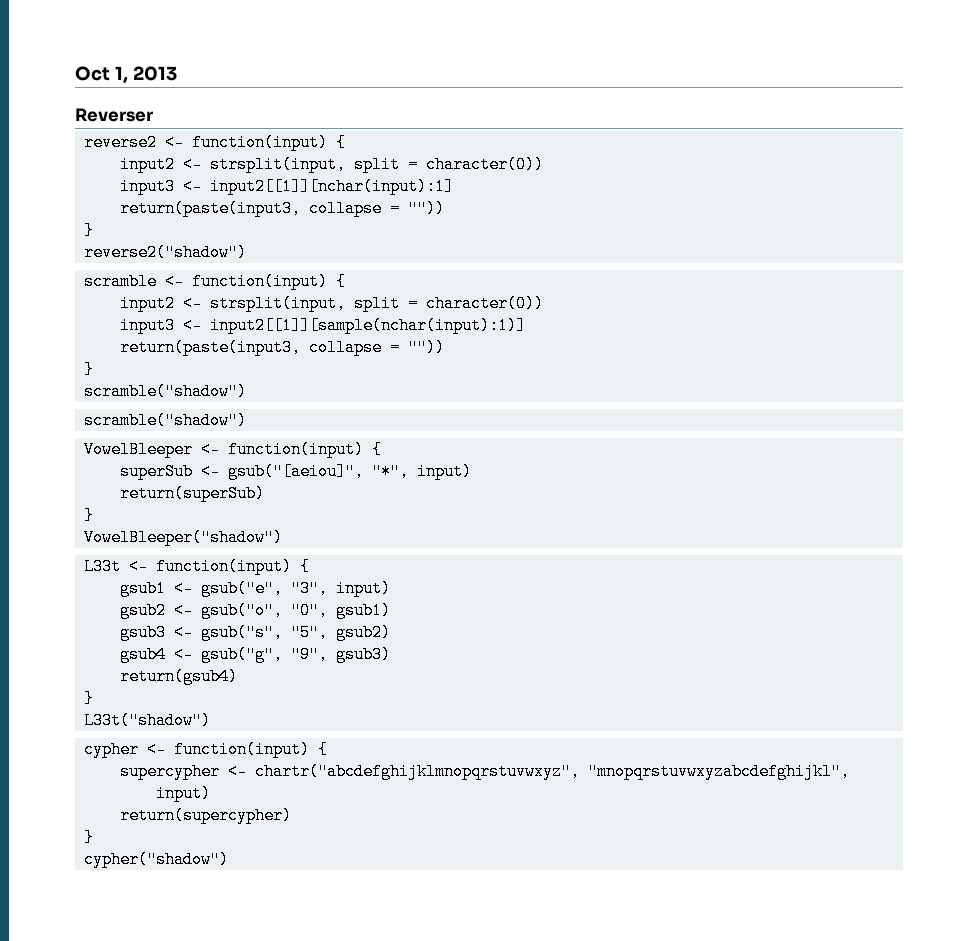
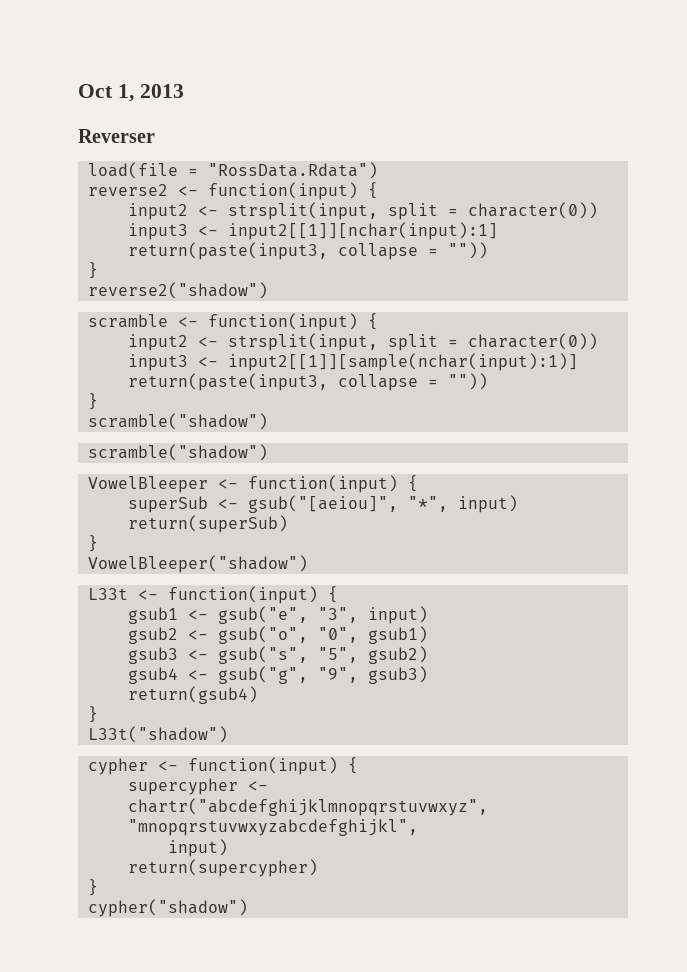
(153, 115) none -> [87,162,378,179] // load(file = "RossData.Rdata")

